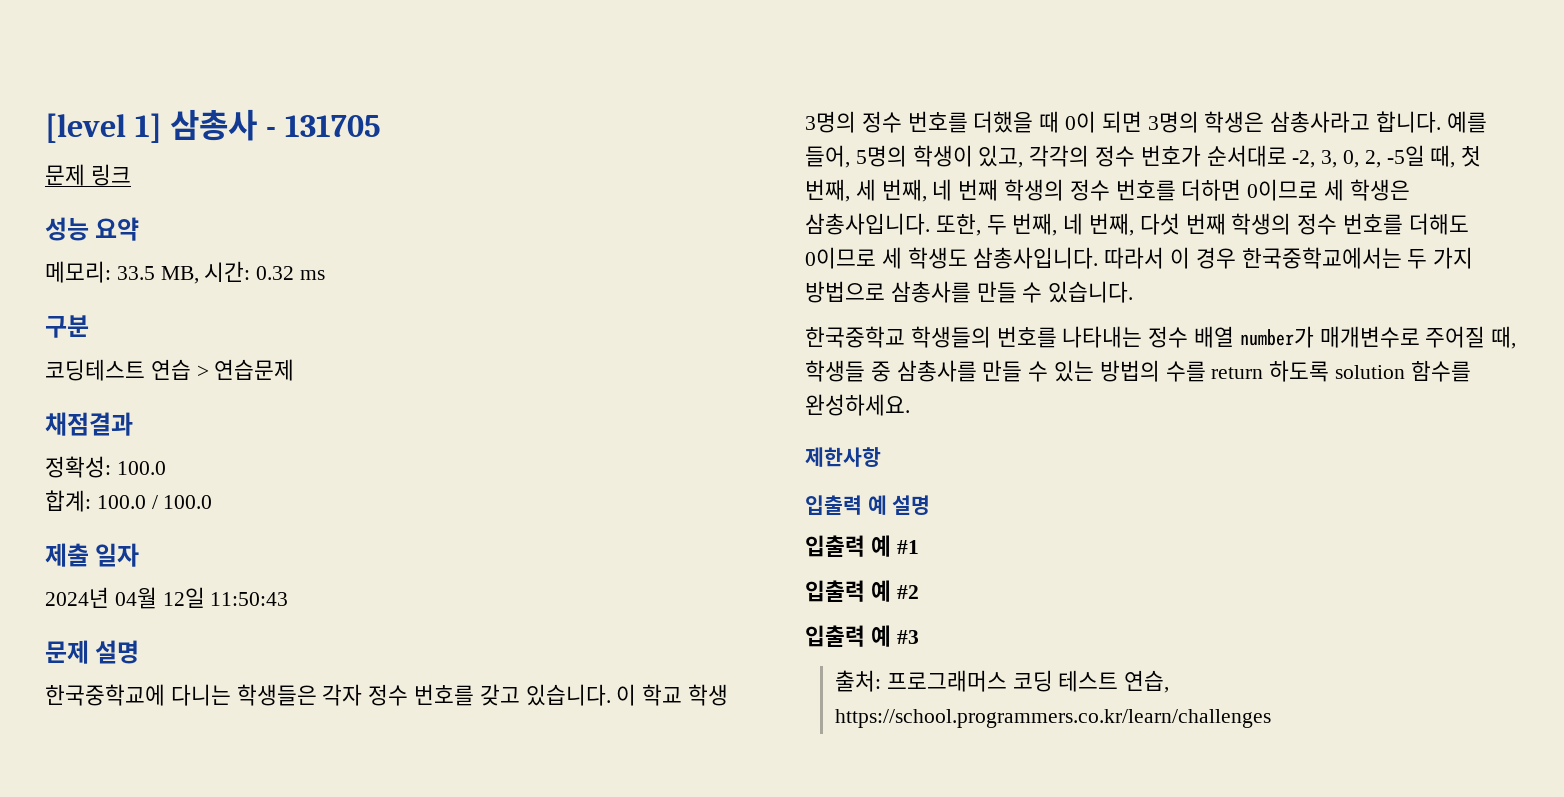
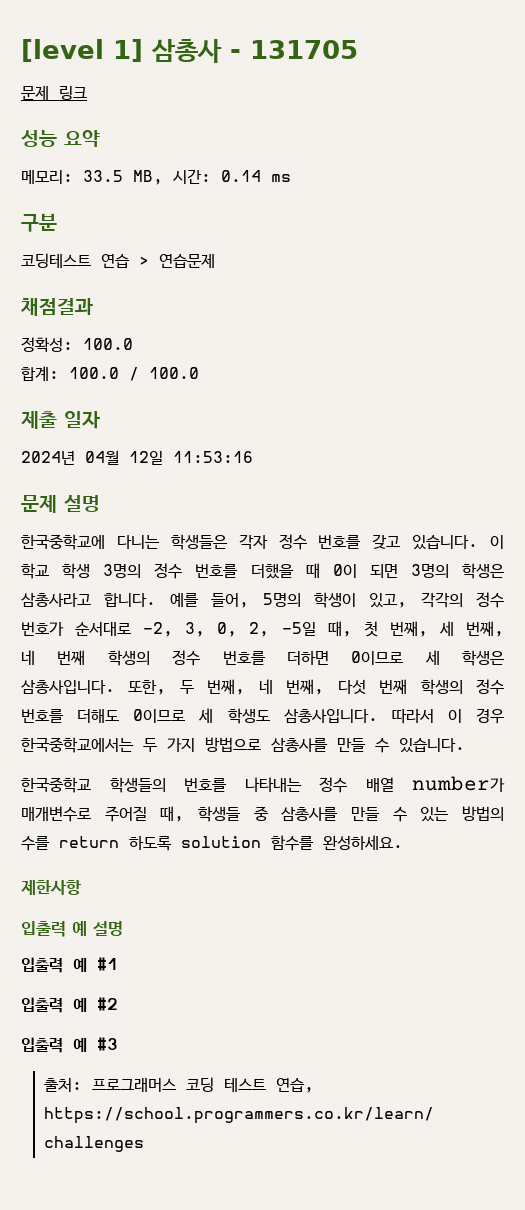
[256,266,295,280] 0.32 -> [221,170,261,182] 0.14
[210,592,289,606] 11:50:43 -> [173,451,253,463] 11:53:16

